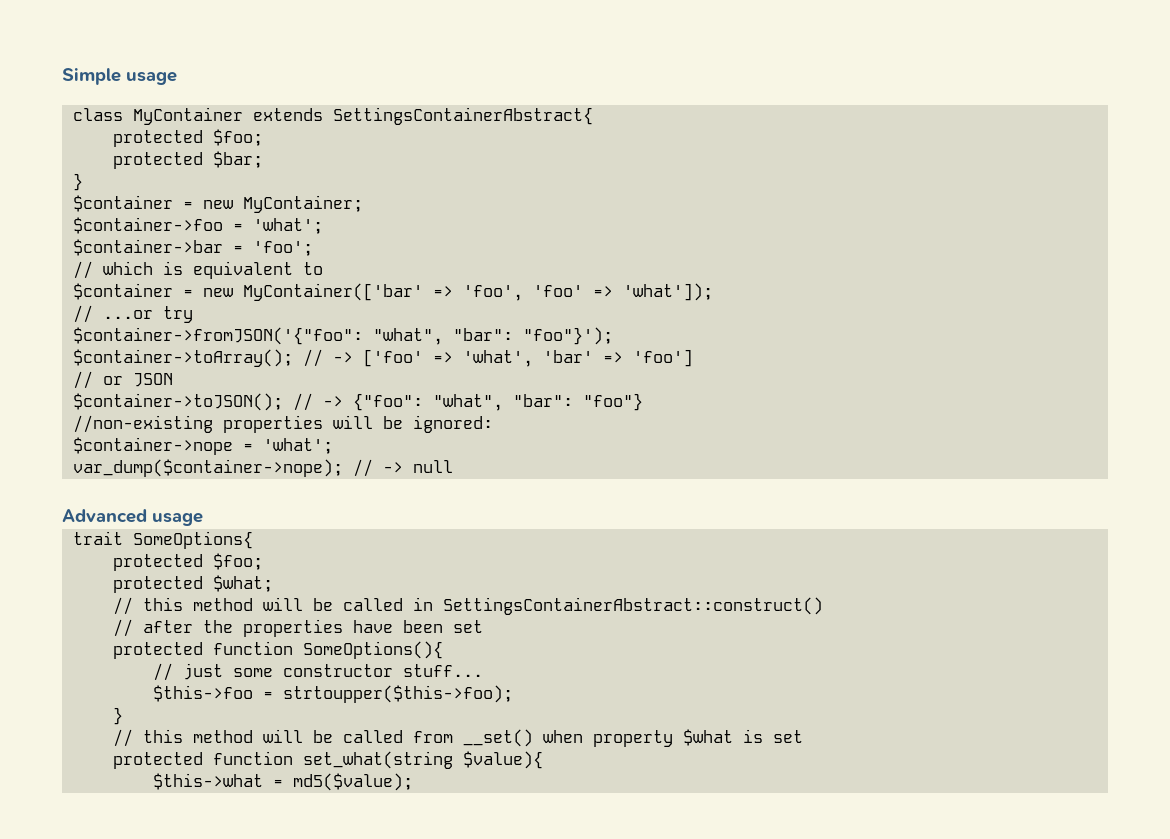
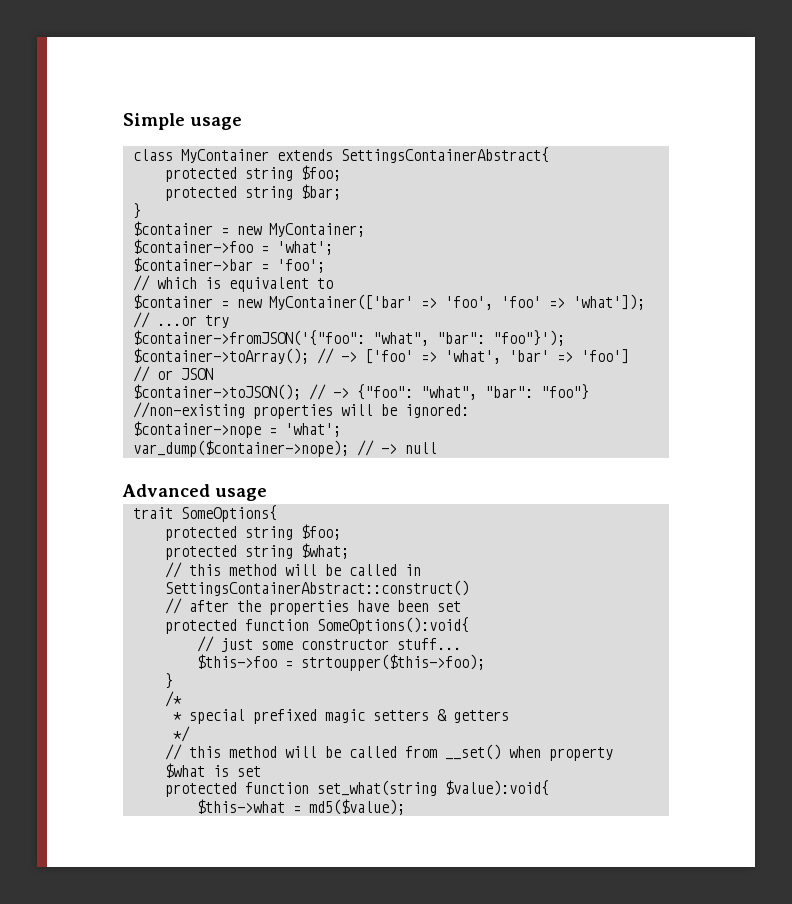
[212,129,263,146] [112,152,203,169] $foo; // protected -> [244,165,341,181] [164,186,293,201] string $foo; // protected string
[212,553,263,570] [112,576,203,593] $foo; // protected -> [244,524,341,540] [164,545,293,560] string $foo; // protected string
[302,641,443,659] SomeOptions(){ -> [316,617,469,634] SomeOptions():void{
(123, 716) none -> [164,691,182,707] [172,709,509,724] [172,726,190,742] // /* // * special prefixed magic setters & getters // */
[462,751,543,769] $value){ -> [444,780,549,796] $value):void{

